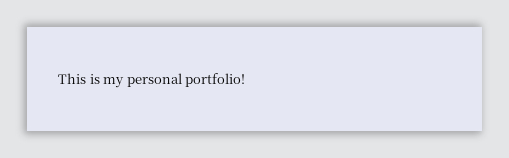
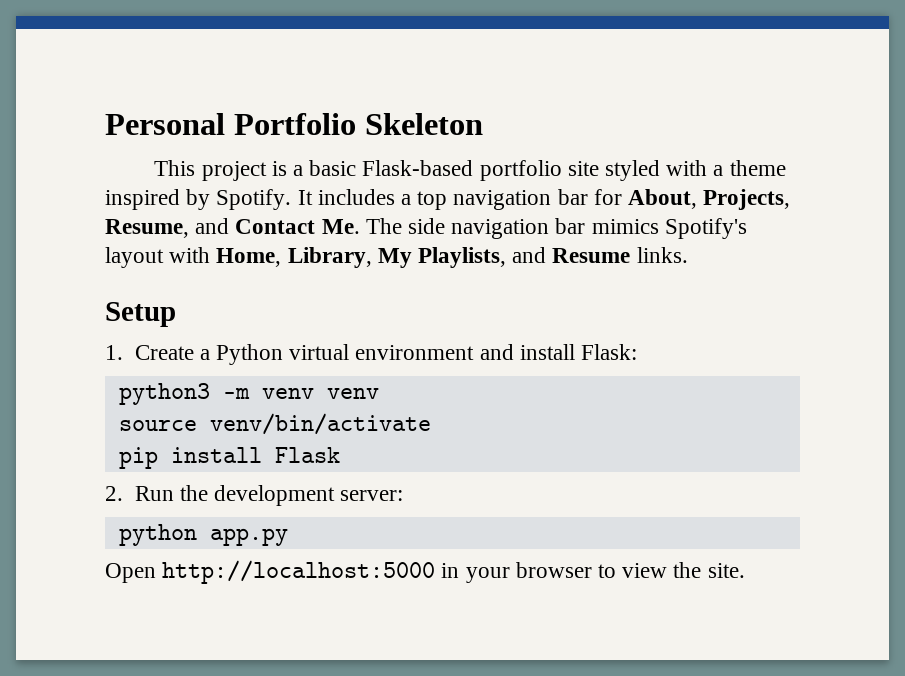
[58,73,246,88] This is my personal portfolio! -> [105,113,483,135] [154,160,786,181] [105,189,791,210] [105,218,747,239] [105,247,688,268] [105,302,176,327] [105,344,637,365] [118,383,379,405] [118,413,431,435] [118,447,340,469] [105,485,404,506] [118,524,288,546] [105,560,745,584] Personal Portfolio Skeleton // This project is a basic Flask-based portfolio site styled with a theme inspired by Spotify. It includes a top navigation bar for About, Projects, Resume, and Contact Me. The side navigation bar mimics Spotify's layout with Home, Library, My Playlists, and Resume links. // Setup // 1. Create a Python virtual environment and install Flask: // python3 -m venv venv // source venv/bin/activate // pip install Flask // 2. Run the development server: // python app.py // Open http://localhost:5000 in your browser to view the site.

